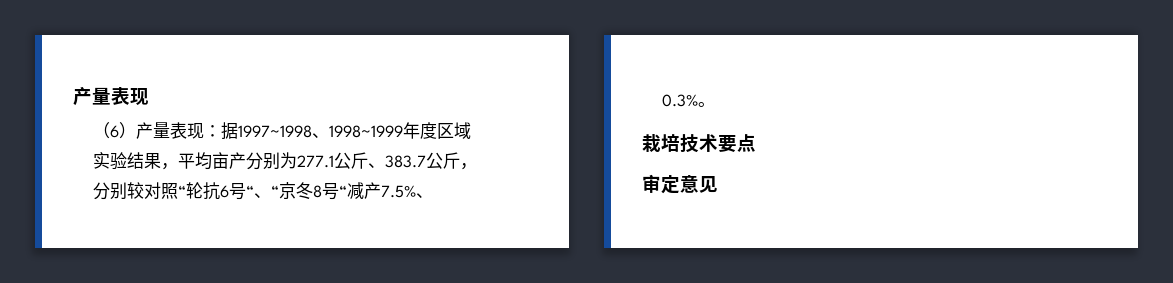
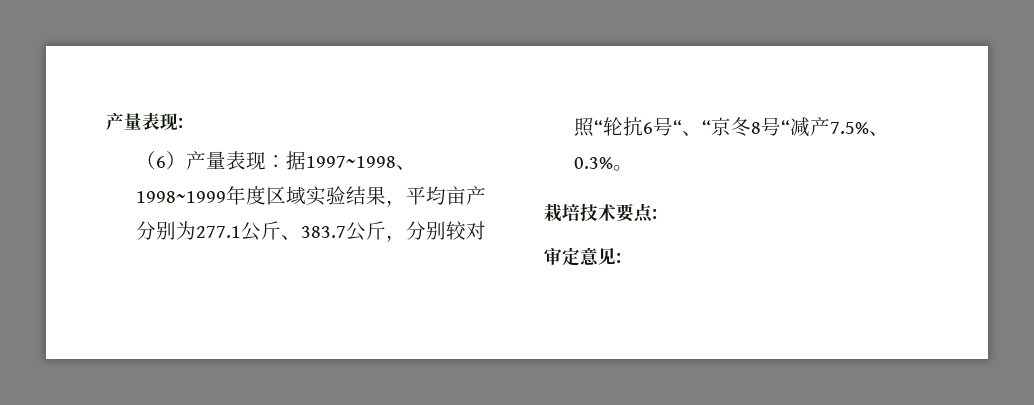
[73,87,149,106] 产量表现 -> [106,112,183,131] 产量表现:
(756, 143) none -> [652,209,657,219] :
(718, 184) none -> [616,253,621,263] :

